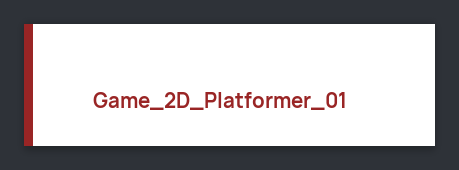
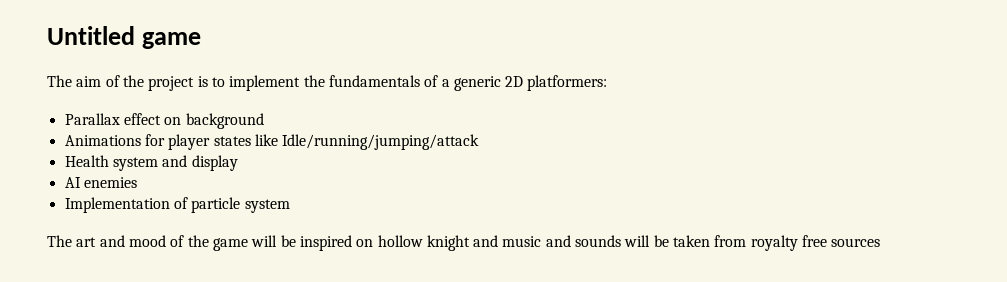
[93,92,347,110] Game_2D_Platformer_01 -> [47,26,202,49] [47,75,608,91] [64,113,264,129] [64,134,480,150] [64,155,238,171] [64,177,137,188] [64,197,290,213] [47,235,881,251] Untitled game // The aim of the project is to implement the fundamentals of a generic 2D platformers: // Parallax effect on background // Animations for player states like Idle/running/jumping/attack // Health system and display // AI enemies // Implementation of particle system // The art and mood of the game will be inspired on hollow knight and music and sounds will be taken from royalty free sources

